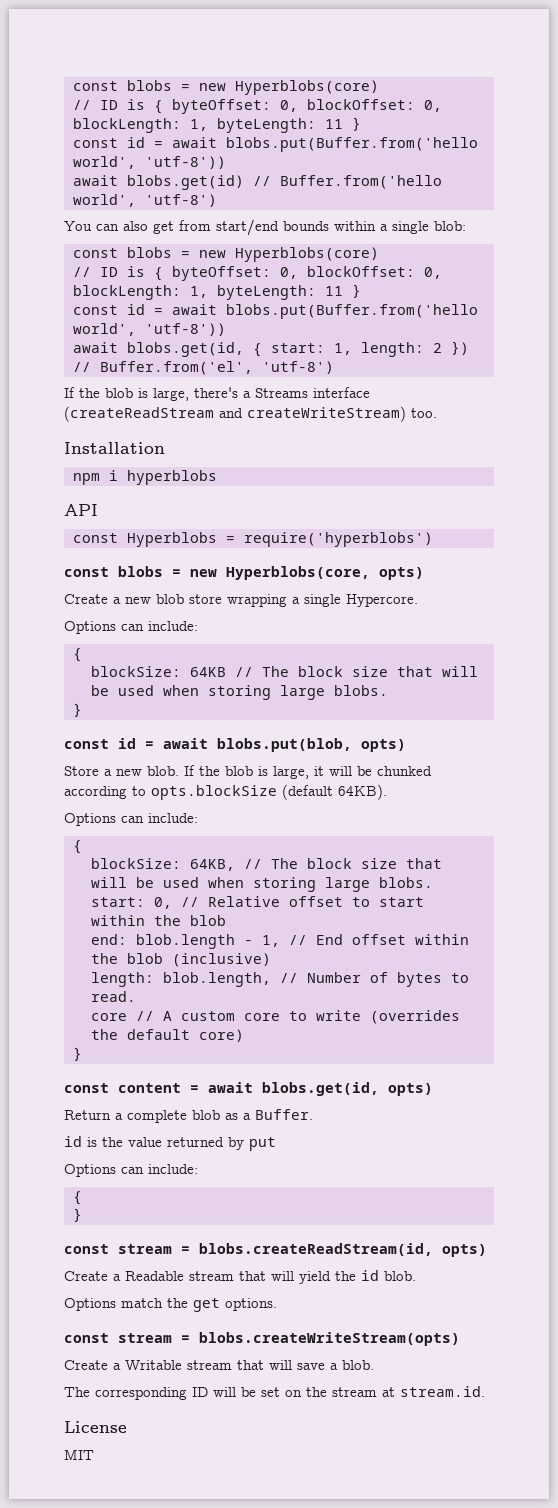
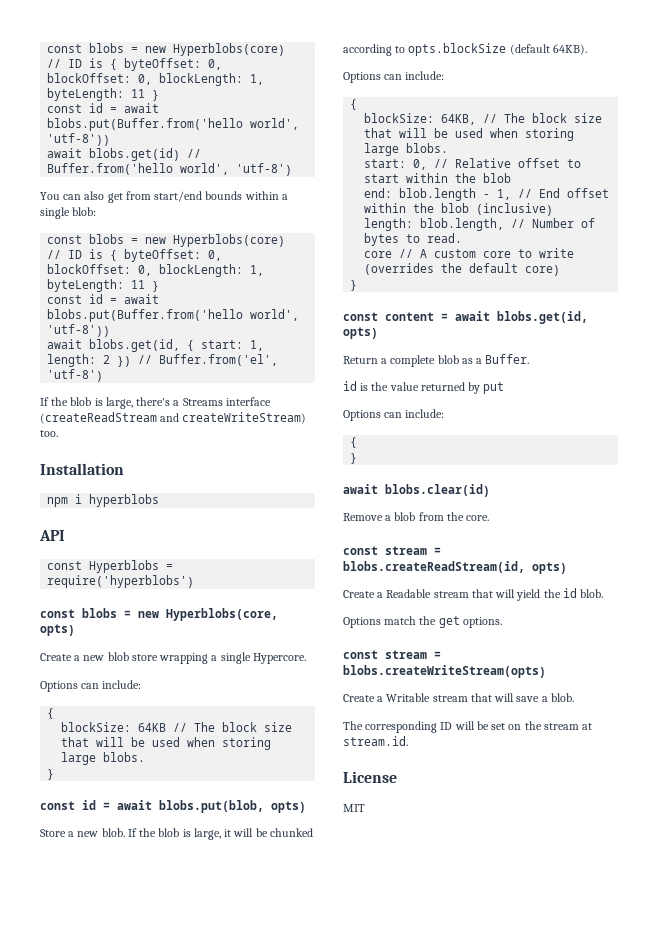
(82, 1215) none -> [343,484,490,497] [343,512,490,521] // await blobs.clear(id) // Remove a blob from the core.

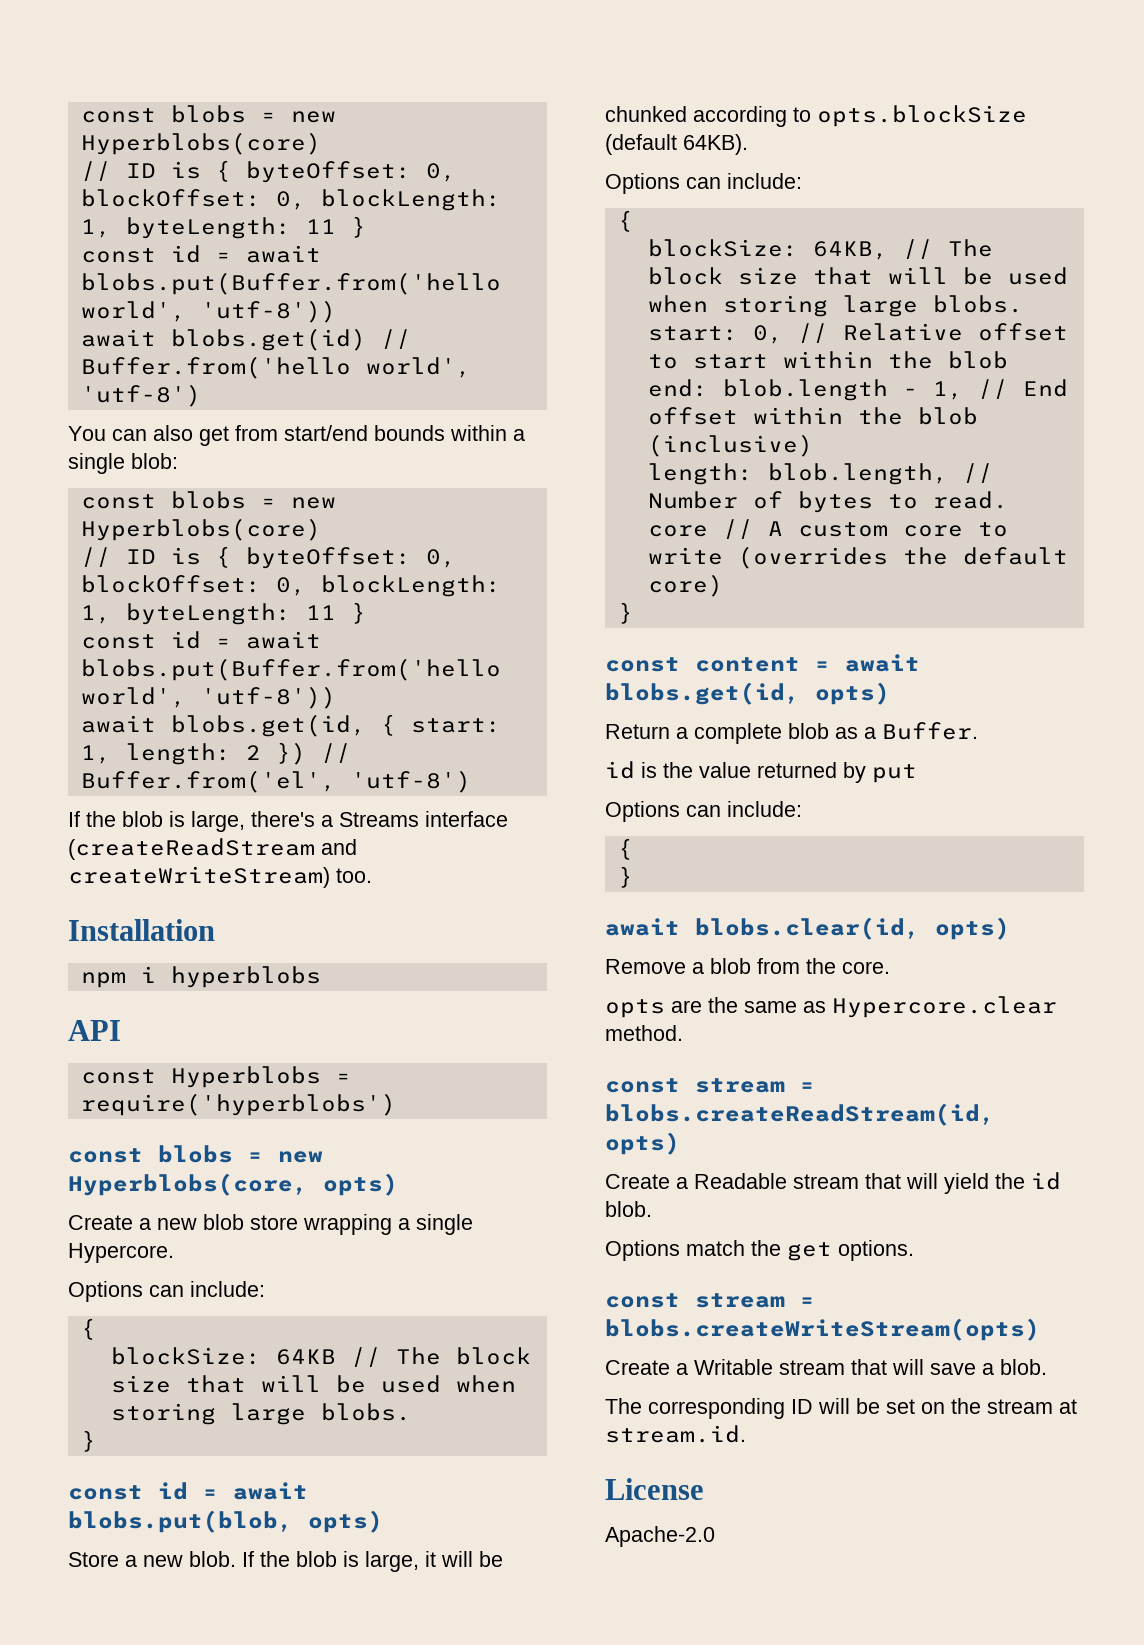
[385,484,490,497] blobs.clear(id) -> [695,917,1010,940] blobs.clear(id, opts)
(490, 518) none -> [605,996,1057,1018] [605,1025,683,1041] // opts are the same as Hypercore.clear method.
[343,804,365,812] MIT -> [605,1526,715,1547] Apache-2.0

